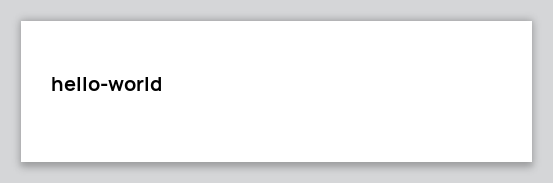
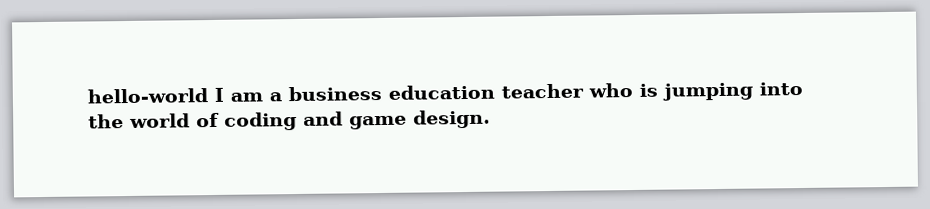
(162, 84) none -> [214,81,803,102] [88,109,491,131] I am a business education teacher who is jumping into the world of coding and game design.

